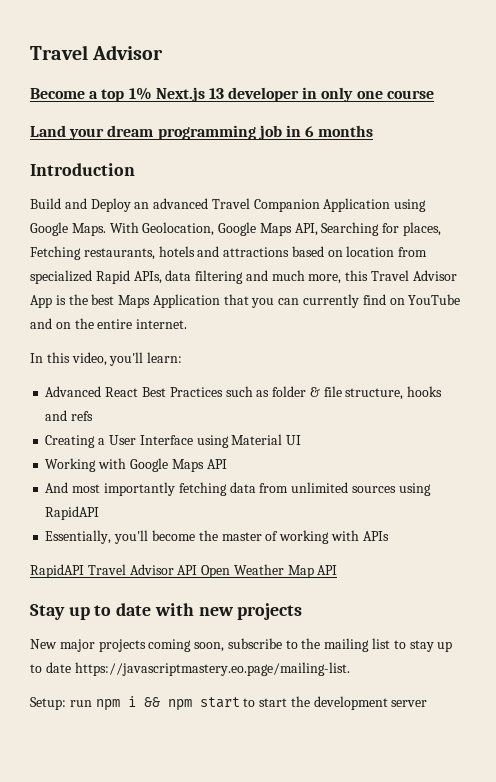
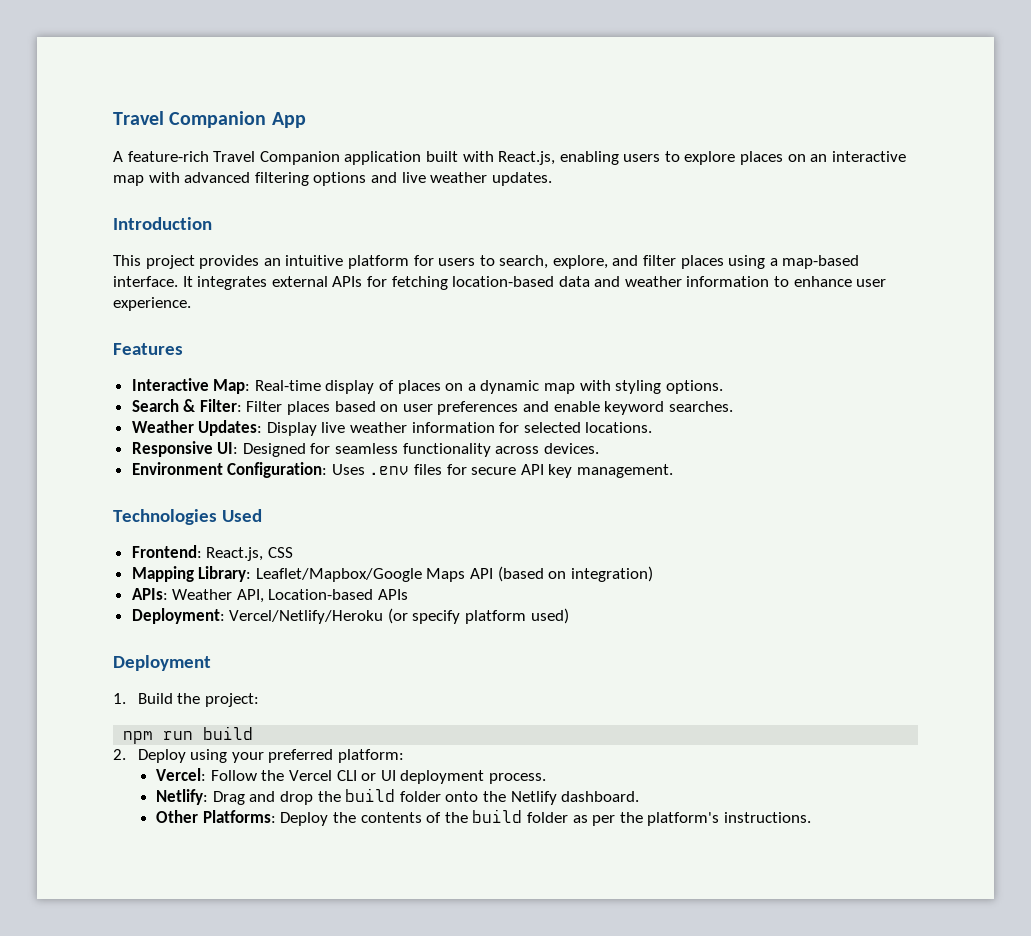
[30,45,164,60] [30,87,434,102] [30,125,374,140] [30,163,135,176] [30,198,427,212] [30,222,442,236] [30,246,428,260] [30,270,457,284] [30,294,461,308] [30,318,188,329] [30,352,183,366] [45,386,443,400] [45,410,94,421] [45,434,302,448] [45,458,227,472] [45,482,431,496] [45,506,100,520] [45,530,389,544] [30,564,338,578] [30,603,303,620] [30,638,453,652] [30,662,350,676] [30,696,428,711] Travel Advisor // Become a top 1% Next.js 13 developer in only one course // Land your dream programming job in 6 months // Introduction // Build and Deploy an advanced Travel Companion Application using Google Maps. With Geolocation, Google Maps API, Searching for places, Fetching restaurants, hotels and attractions based on location from specialized Rapid APIs, data filtering and much more, this Travel Advisor App is the best Maps Application that you can currently find on YouTube and on the entire internet. // In this video, you'll learn: // Advanced React Best Practices such as folder & file structure, hooks and refs // Creating a User Interface using Material UI // Working with Google Maps API // And most importantly fetching data from unlimited sources using RapidAPI // Essentially, you'll become the master of working with APIs // RapidAPI Travel Advisor API Open Weather Map API // Stay up to date with new projects // New major projects coming soon, subscribe to the mailing list to stay up to date https://javascriptmastery.eo.page/mailing-list. // Setup: run npm i && npm start to start the development server -> [113,111,306,128] [113,151,906,165] [113,172,552,186] [113,217,212,230] [113,255,860,269] [113,276,887,290] [113,297,191,311] [113,343,183,355] [131,378,723,394] [131,399,733,415] [131,420,653,436] [131,441,599,457] [131,462,674,478] [113,509,262,525] [131,545,293,561] [131,566,653,582] [131,588,409,603] [131,608,569,624] [113,655,211,671] [113,693,259,707] [123,726,254,744] [113,749,404,763] [156,768,546,784] [156,788,640,805] [156,809,811,826] Travel Companion App // A feature-rich Travel Companion application built with React.js, enabling users to explore places on an interactive map with advanced filtering options and live weather updates. // Introduction // This project provides an intuitive platform for users to search, explore, and filter places using a map-based interface. It integrates external APIs for fetching location-based data and weather information to enhance user experience. // Features // Interactive Map: Real-time display of places on a dynamic map with styling options. // Search & Filter: Filter places based on user preferences and enable keyword searches. // Weather Updates: Display live weather information for selected locations. // Responsive UI: Designed for seamless functionality across devices. // Environment Configuration: Uses .env files for secure API key management. // Technologies Used // Frontend: React.js, CSS // Mapping Library: Leaflet/Mapbox/Google Maps API (based on integration) // APIs: Weather API, Location-based APIs // Deployment: Vercel/Netlify/Heroku (or specify platform used) // Deployment // 1. Build the project: // npm run build // 2. Deploy using your preferred platform: // Vercel: Follow the Vercel CLI or UI deployment process. // Netlify: Drag and drop the build folder onto the Netlify dashboard. // Other Platforms: Deploy the contents of the build folder as per the platform's instructions.

